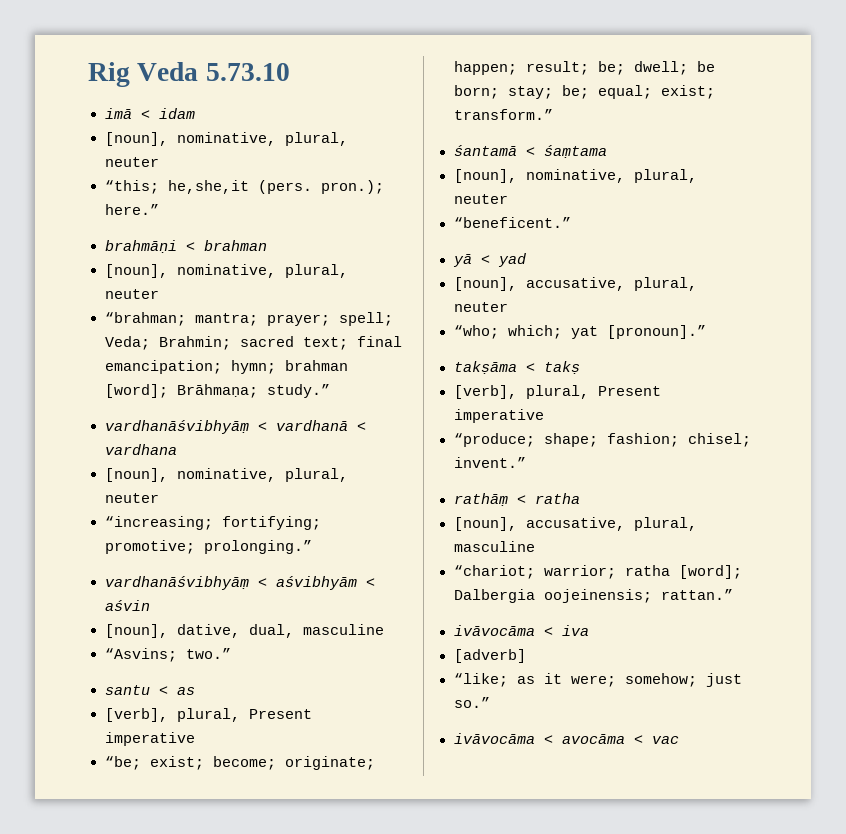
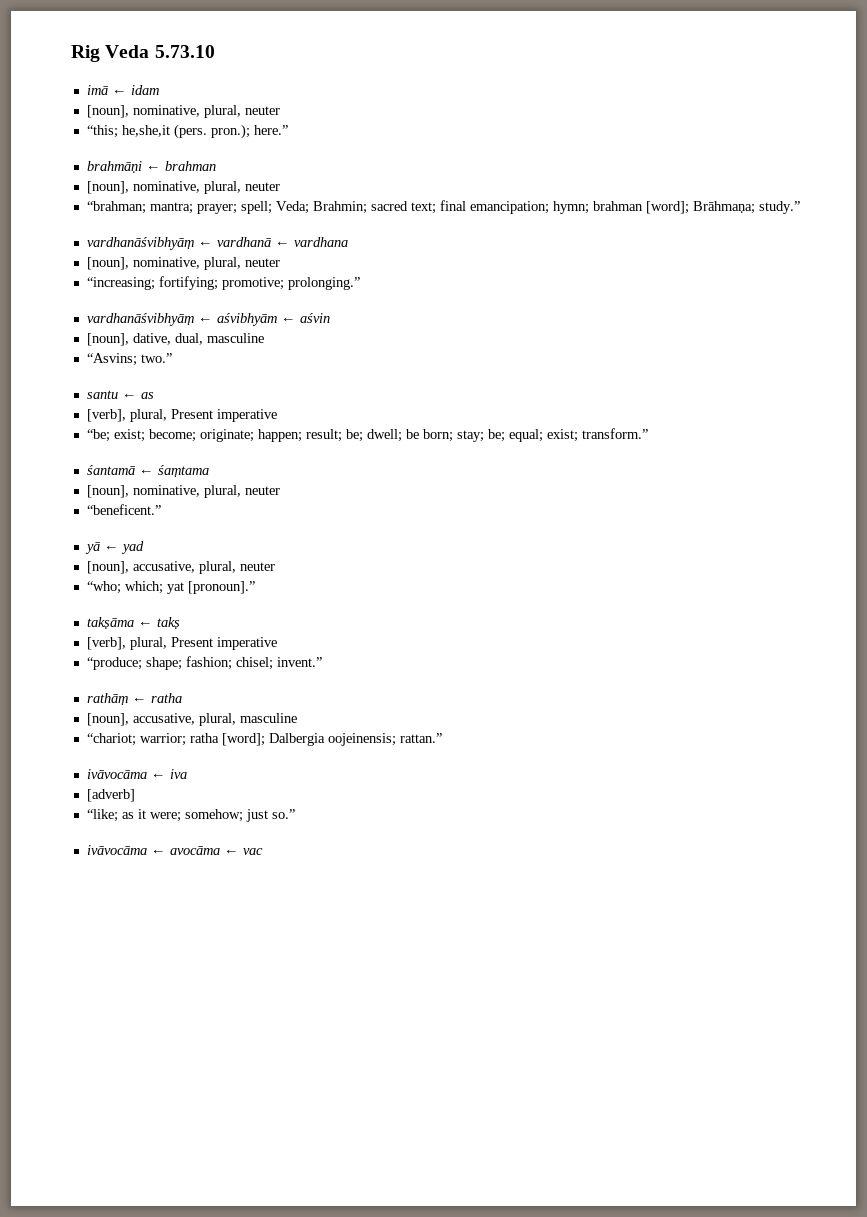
[140,110,150,119] < -> [111,89,127,95] ←
[185,242,195,251] < -> [145,165,161,171] ←
[257,420,366,431] < vardhanā < -> [197,237,290,247] ← vardhanā ←
[257,576,375,590] < aśvibhyām < -> [197,313,296,326] ← aśvibhyām ←
[158,686,168,695] < -> [121,393,137,399] ←
[525,147,535,156] < -> [138,469,154,475] ←
[480,255,490,264] < -> [103,545,119,551] ←
[525,363,535,372] < -> [137,621,153,627] ←
[516,495,526,504] < -> [131,697,147,703] ←
[543,627,553,636] < -> [150,773,166,779] ←
[543,734,643,744] < avocāma < -> [150,846,239,855] ← avocāma ←

